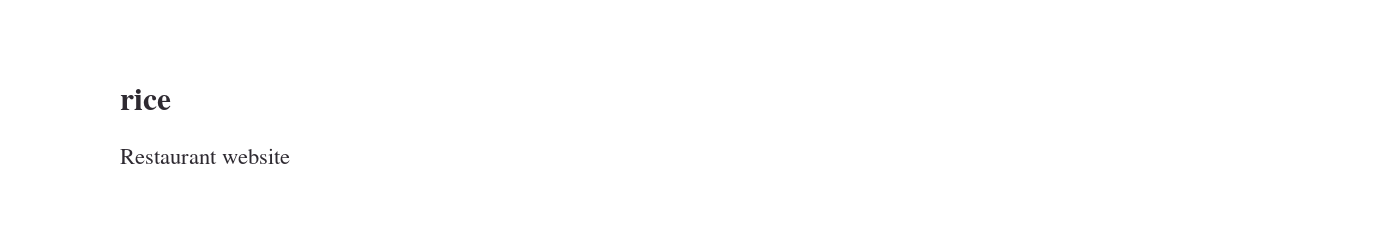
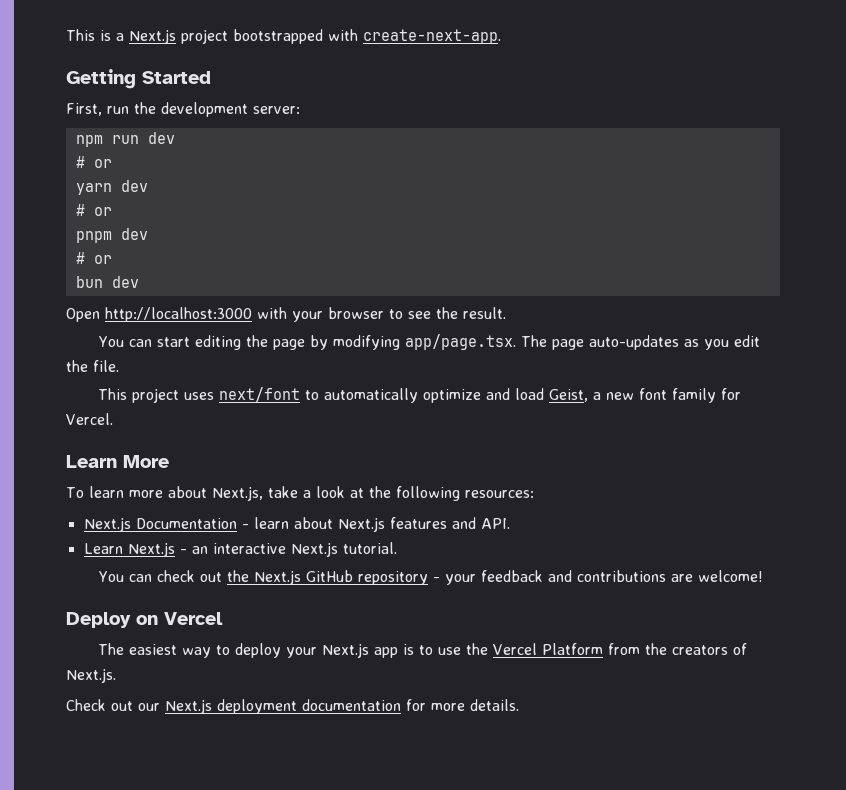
[120,89,171,110] [120,148,291,164] rice // Restaurant website -> [66,29,501,44] [66,69,211,89] [66,102,300,117] [75,132,175,147] [75,156,112,168] [75,180,148,195] [75,204,112,216] [75,228,148,243] [75,252,112,264] [75,276,139,288] [66,307,506,322] [97,334,760,350] [66,360,119,372] [97,387,741,403] [66,413,113,425] [66,455,169,468] [66,486,534,501] [83,517,510,532] [83,542,397,557] [97,570,763,585] [66,612,223,628] [97,643,747,658] [66,668,116,683] [66,699,519,714] This is a Next.js project bootstrapped with create-next-app. // Getting Started // First, run the development server: // npm run dev // # or // yarn dev // # or // pnpm dev // # or // bun dev // Open http://localhost:3000 with your browser to see the result. // You can start editing the page by modifying app/page.tsx. The page auto-updates as you edit the file. // This project uses next/font to automatically optimize and load Geist, a new font family for Vercel. // Learn More // To learn more about Next.js, take a look at the following resources: // Next.js Documentation - learn about Next.js features and API. // Learn Next.js - an interactive Next.js tutorial. // You can check out the Next.js GitHub repository - your feedback and contributions are welcome! // Deploy on Vercel // The easiest way to deploy your Next.js app is to use the Vercel Platform from the creators of Next.js. // Check out our Next.js deployment documentation for more details.

